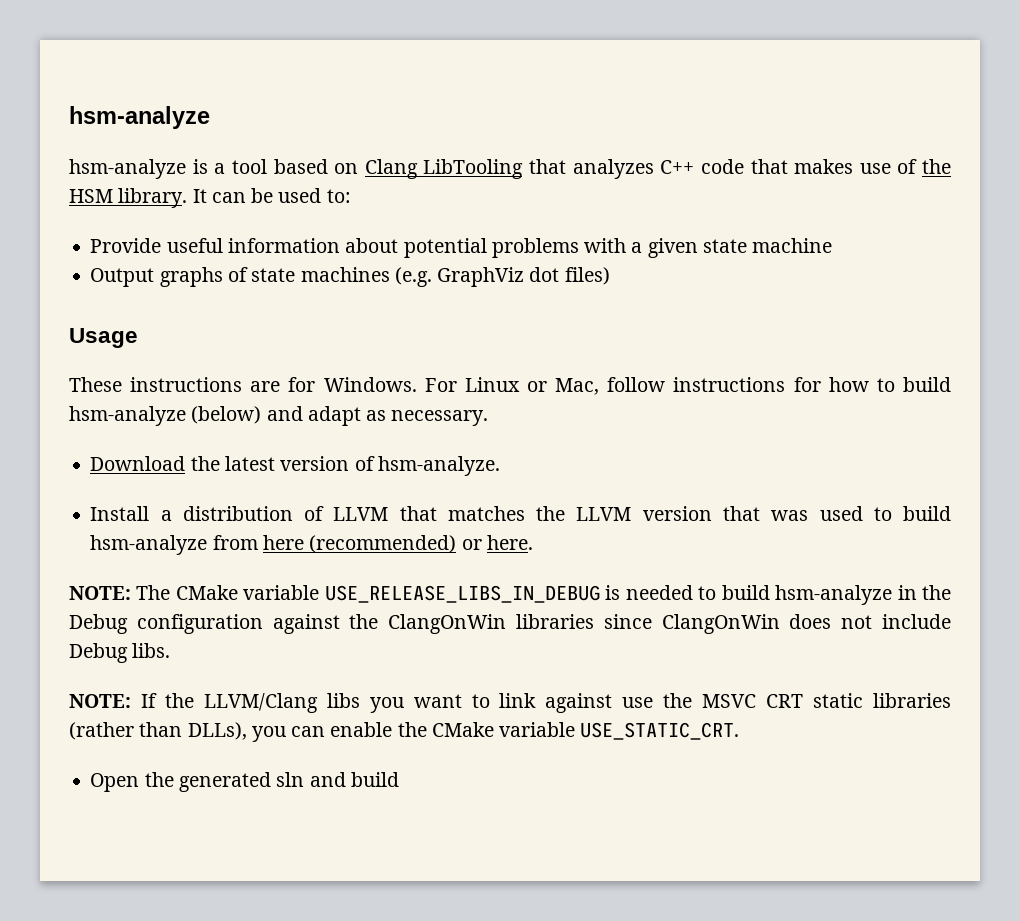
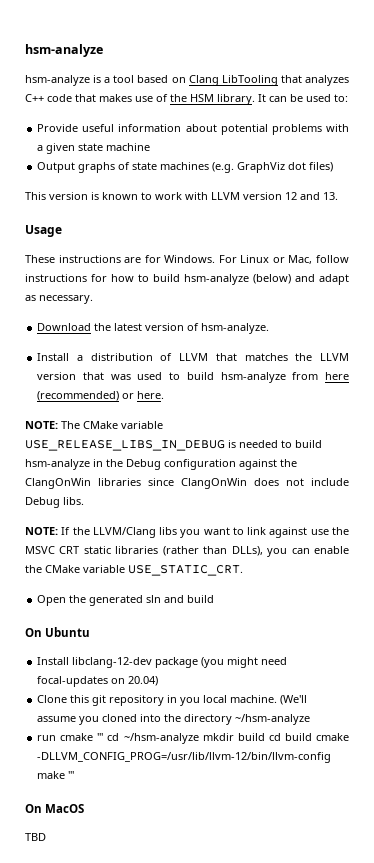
(610, 276) none -> [25,192,338,200] // This version is known to work with LLVM version 12 and 13.
(399, 779) none -> [25,627,91,637] [37,657,288,668] [37,676,159,687] [37,695,308,706] [37,714,311,725] [37,733,349,744] [37,752,332,763] [37,771,75,779] [25,804,85,813] [25,833,46,841] // On Ubuntu // Install libclang-12-dev package (you might need focal-updates on 20.04) // Clone this git repository in you local machine. (We'll assume you cloned into the directory ~/hsm-analyze // run cmake ''' cd ~/hsm-analyze mkdir build cd build cmake -DLLVM_CONFIG_PROG=/usr/lib/llvm-12/bin/llvm-config make ''' // On MacOS // TBD

